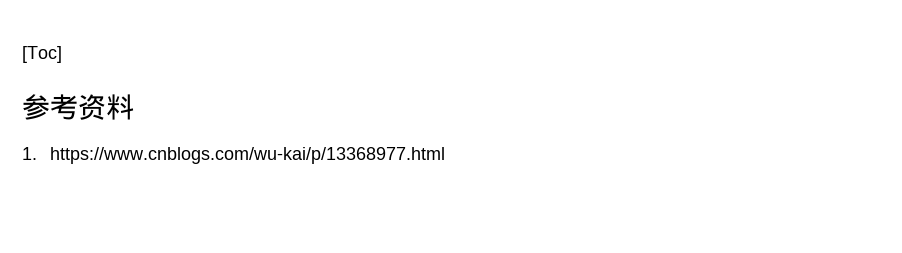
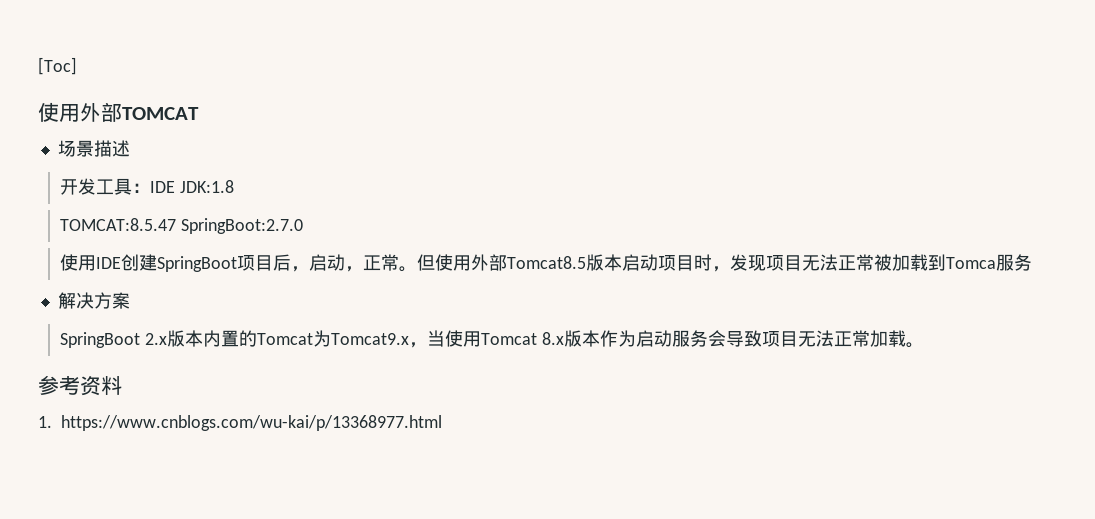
(62, 54) none -> [38,102,199,122] [57,140,130,157] [60,178,235,195] [60,218,304,234] [60,254,1033,272] [57,292,130,309] [60,330,925,348] // 使用外部TOMCAT // 场景描述 // 开发工具：IDE JDK:1.8 // TOMCAT:8.5.47 SpringBoot:2.7.0 // 使用IDE创建SpringBoot项目后，启动，正常。但使用外部Tomcat8.5版本启动项目时，发现项目无法正常被加载到Tomca服务 // 解决方案 // SpringBoot 2.x版本内置的Tomcat为Tomcat9.x，当使用Tomcat 8.x版本作为启动服务会导致项目无法正常加载。

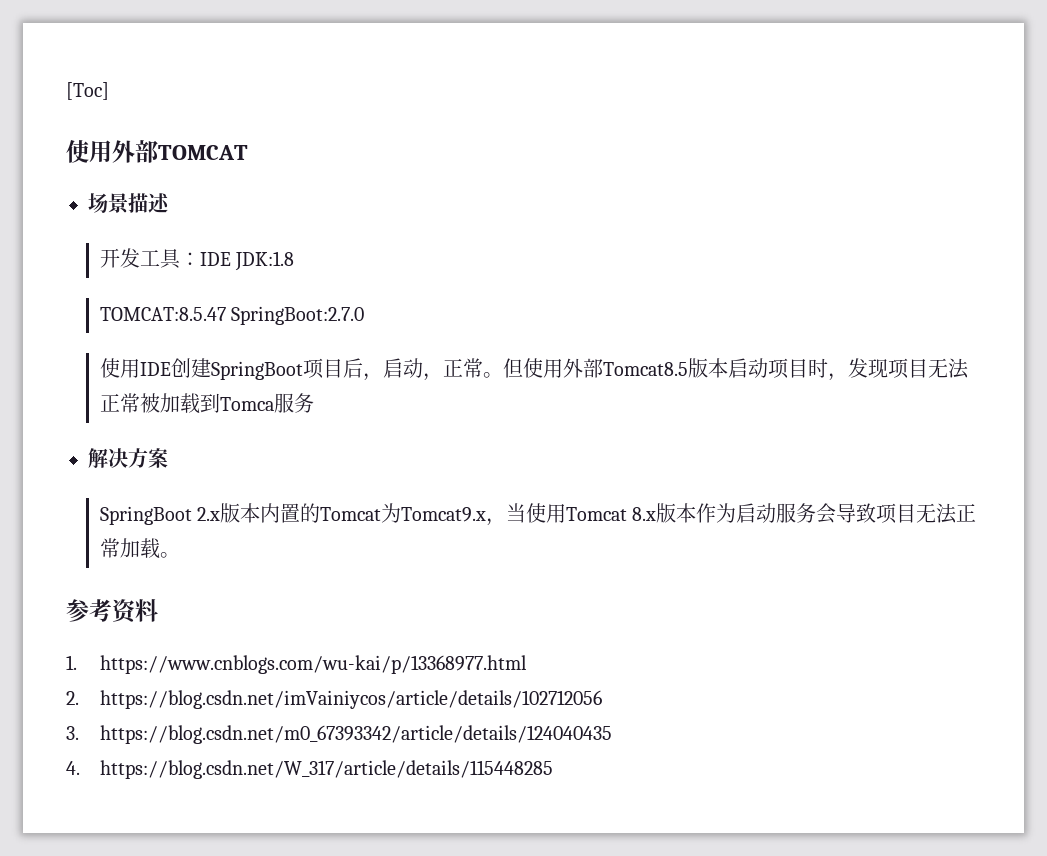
(442, 423) none -> [66,690,602,709] [66,725,612,744] [66,760,553,779] // 2. https://blog.csdn.net/imVainiycos/article/details/102712056 // 3. https://blog.csdn.net/m0_67393342/article/details/124040435 // 4. https://blog.csdn.net/W_317/article/details/115448285

